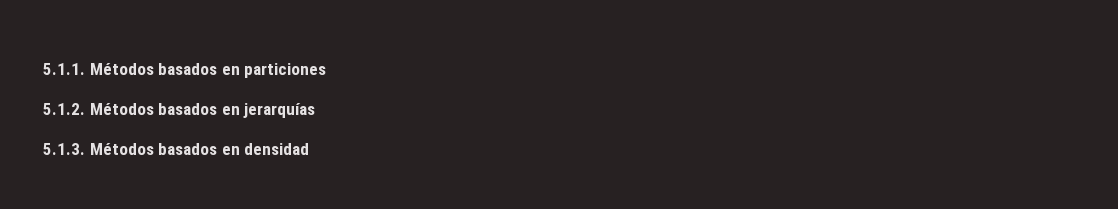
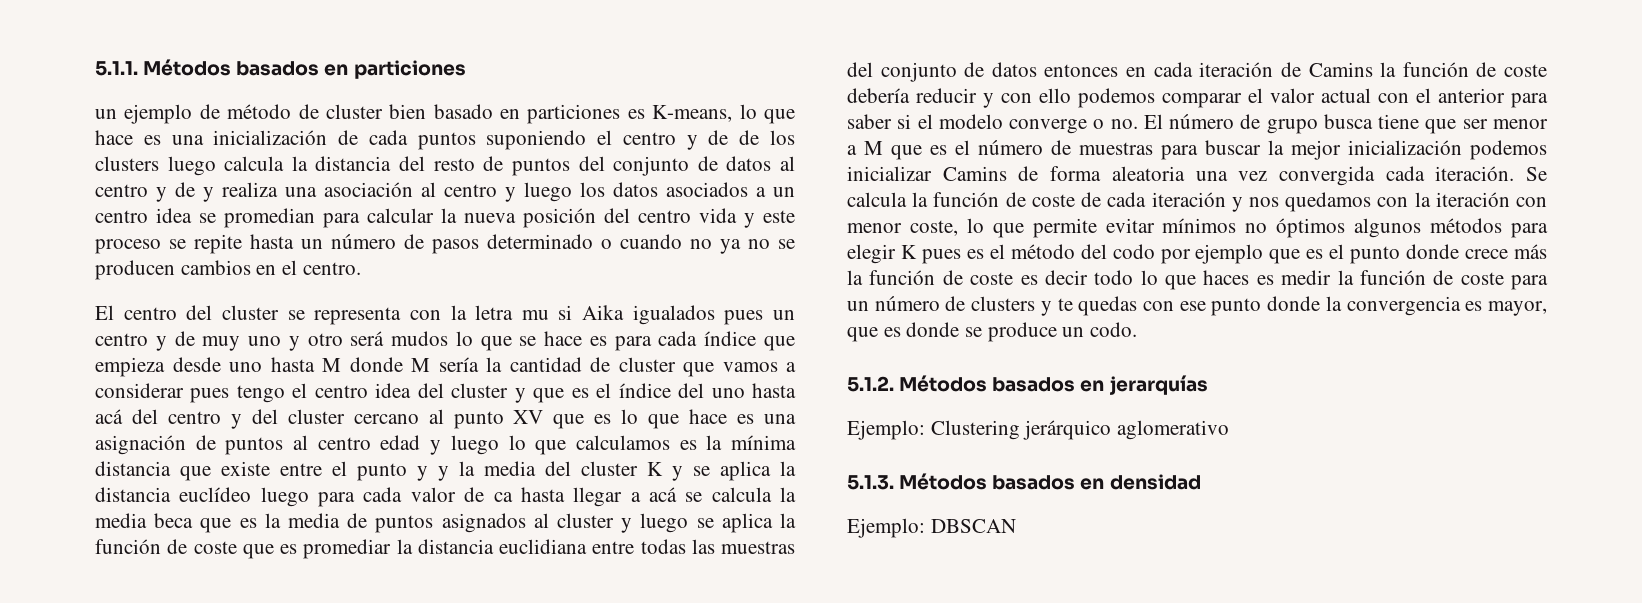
(327, 70) none -> [95,104,795,124] [95,130,795,150] [95,156,796,176] [95,182,795,202] [95,208,795,228] [95,234,795,254] [95,260,361,280] [95,305,795,325] [95,331,795,351] [95,357,796,377] [95,383,796,403] [95,409,796,429] [95,435,796,455] [95,461,796,481] [95,487,796,507] [95,513,797,533] [95,539,795,559] [847,62,1547,82] [847,88,1548,108] [847,114,1548,134] [847,140,1547,160] [847,166,1547,186] [847,192,1547,212] [847,218,1548,238] [847,244,1547,264] [847,270,1548,290] [847,296,1547,316] [847,322,1138,342] // un ejemplo de método de cluster bien basado en particiones es K-means, lo que hace es una inicialización de cada puntos suponiendo el centro y de de los clusters luego calcula la distancia del resto de puntos del conjunto de datos al centro y de y realiza una asociación al centro y luego los datos asociados a un centro idea se promedian para calcular la nueva posición del centro vida y este proceso se repite hasta un número de pasos determinado o cuando no ya no se producen cambios en el centro. // El centro del cluster se representa con la letra mu si Aika igualados pues un centro y de muy uno y otro será mudos lo que se hace es para cada índice que empieza desde uno hasta M donde M sería la cantidad de cluster que vamos a considerar pues tengo el centro idea del cluster y que es el índice del uno hasta acá del centro y del cluster cercano al punto XV que es lo que hace es una asignación de puntos al centro edad y luego lo que calculamos es la mínima distancia que existe entre el punto y y la media del cluster K y se aplica la distancia euclídeo luego para cada valor de ca hasta llegar a acá se calcula la media beca que es la media de puntos asignados al cluster y luego se aplica la función de coste que es promediar la distancia euclidiana entre todas las muestras del conjunto de datos entonces en cada iteración de Camins la función de coste debería reducir y con ello podemos comparar el valor actual con el anterior para saber si el modelo converge o no. El número de grupo busca tiene que ser menor a M que es el número de muestras para buscar la mejor inicialización podemos inicializar Camins de forma aleatoria una vez convergida cada iteración. Se calcula la función de coste de cada iteración y nos quedamos con la iteración con menor coste, lo que permite evitar mínimos no óptimos algunos métodos para elegir K pues es el método del codo por ejemplo que es el punto donde crece más la función de coste es decir todo lo que haces es medir la función de coste para un número de clusters y te quedas con ese punto donde la convergencia es mayor, que es donde se produce un codo.
(316, 110) none -> [847,420,1230,440] // Ejemplo: Clustering jerárquico aglomerativo
(310, 149) none -> [847,518,1016,538] // Ejemplo: DBSCAN

